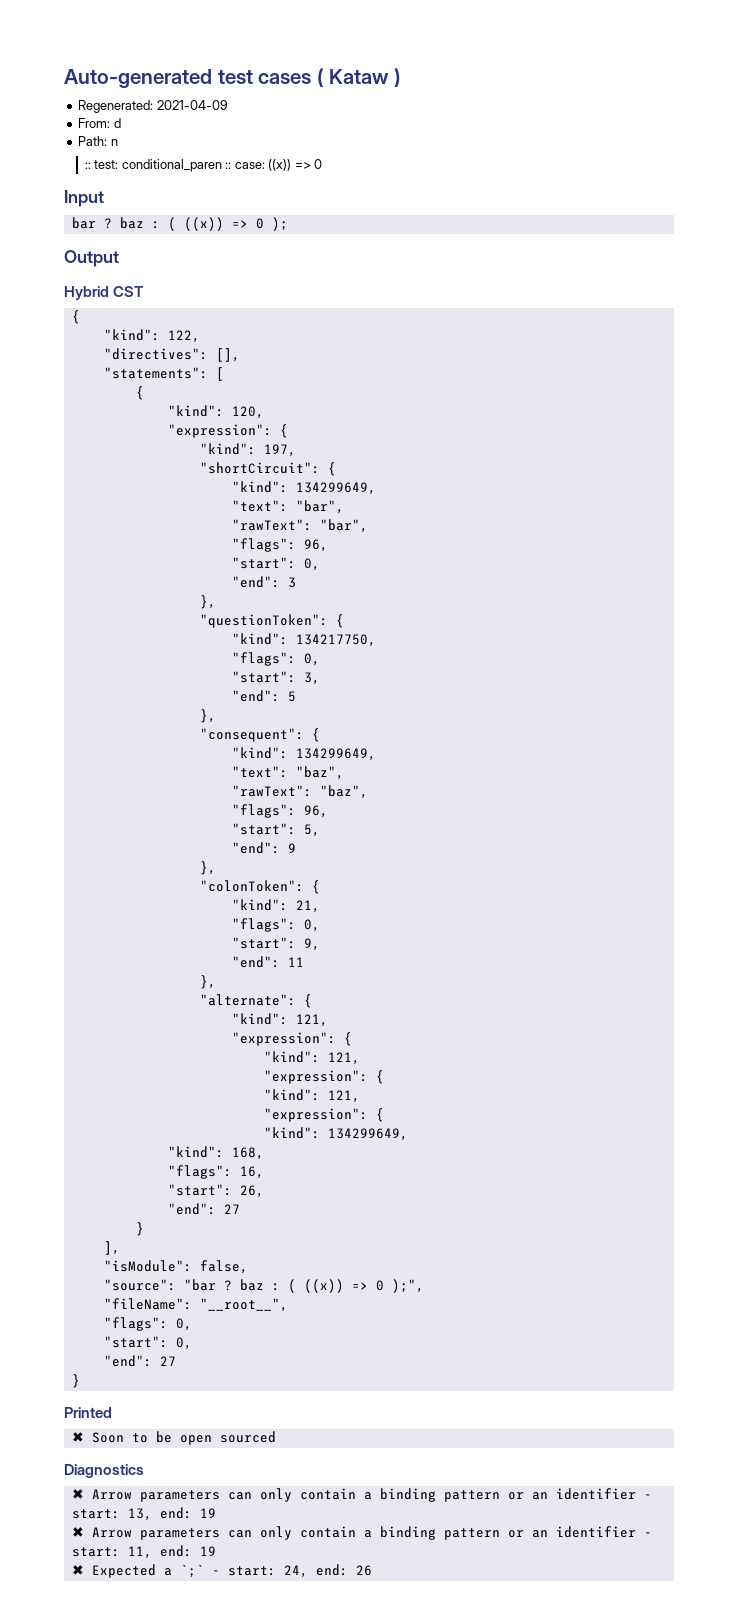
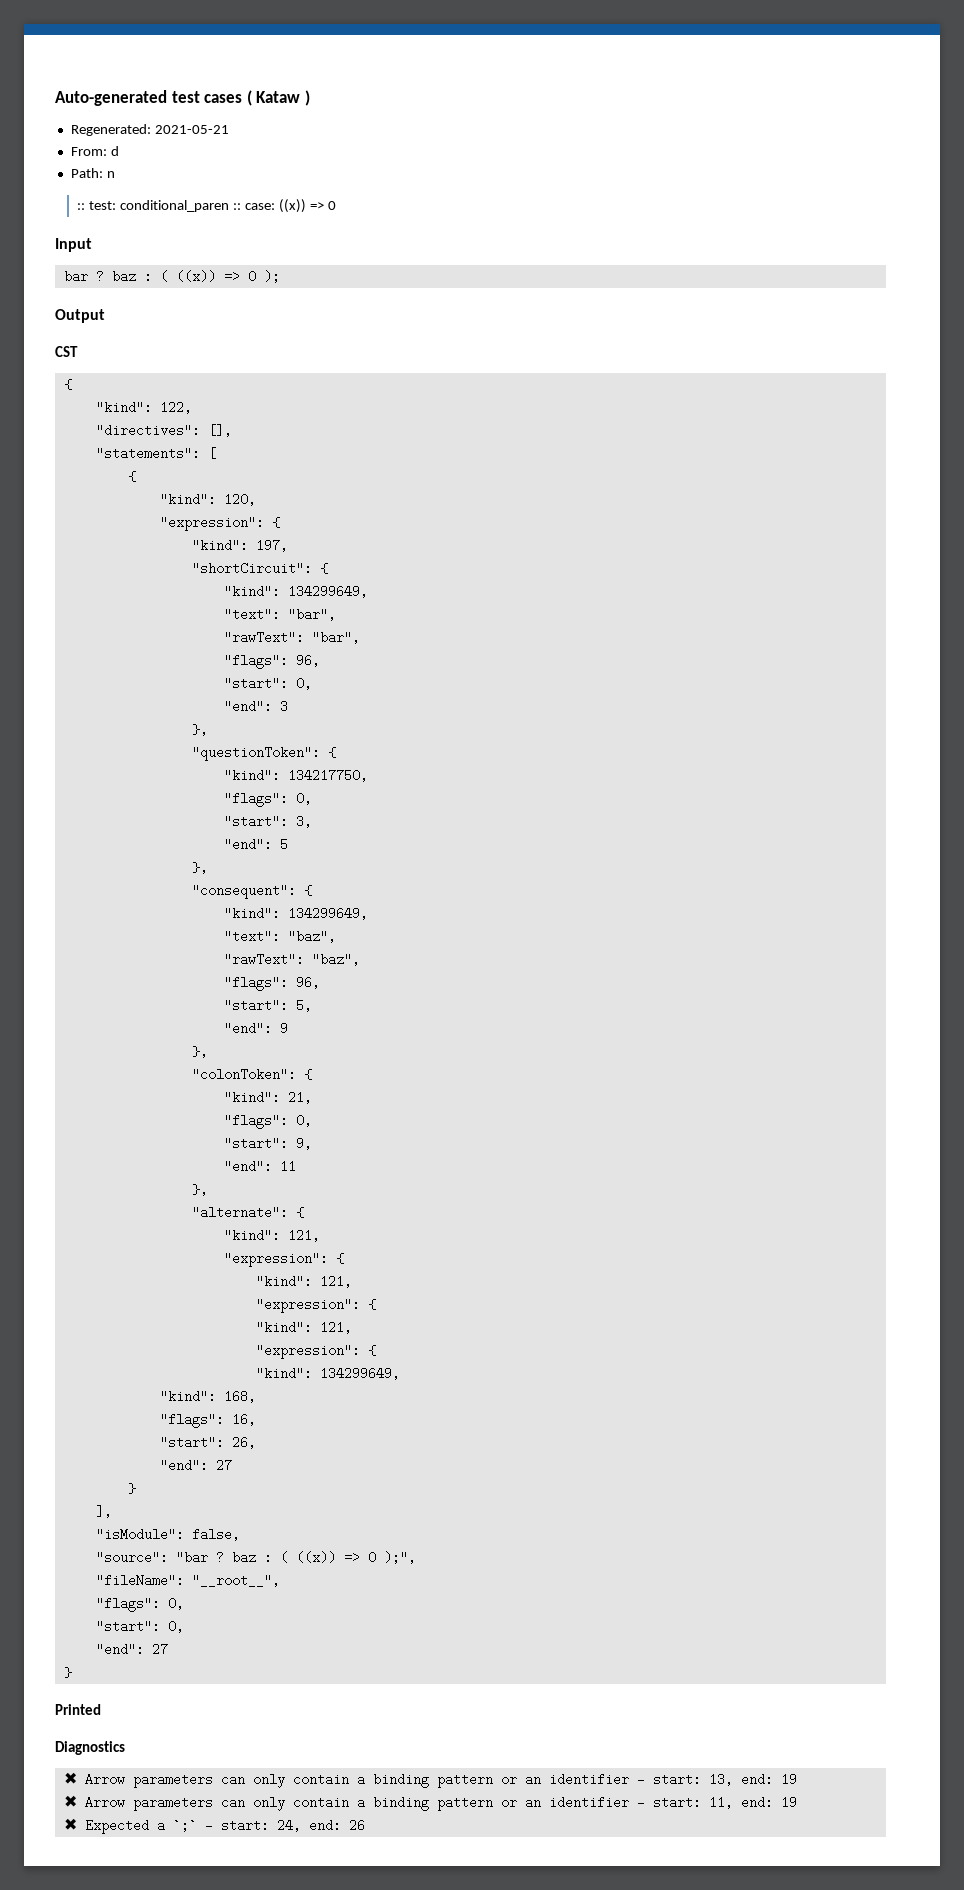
[156,100,228,110] 2021-04-09 -> [154,125,229,134] 2021-05-21
[64,286,109,300] Hybrid -> (105, 316) none
[71,1431,276,1445] // ✖ Soon to be open sourced -> (101, 1709) none

